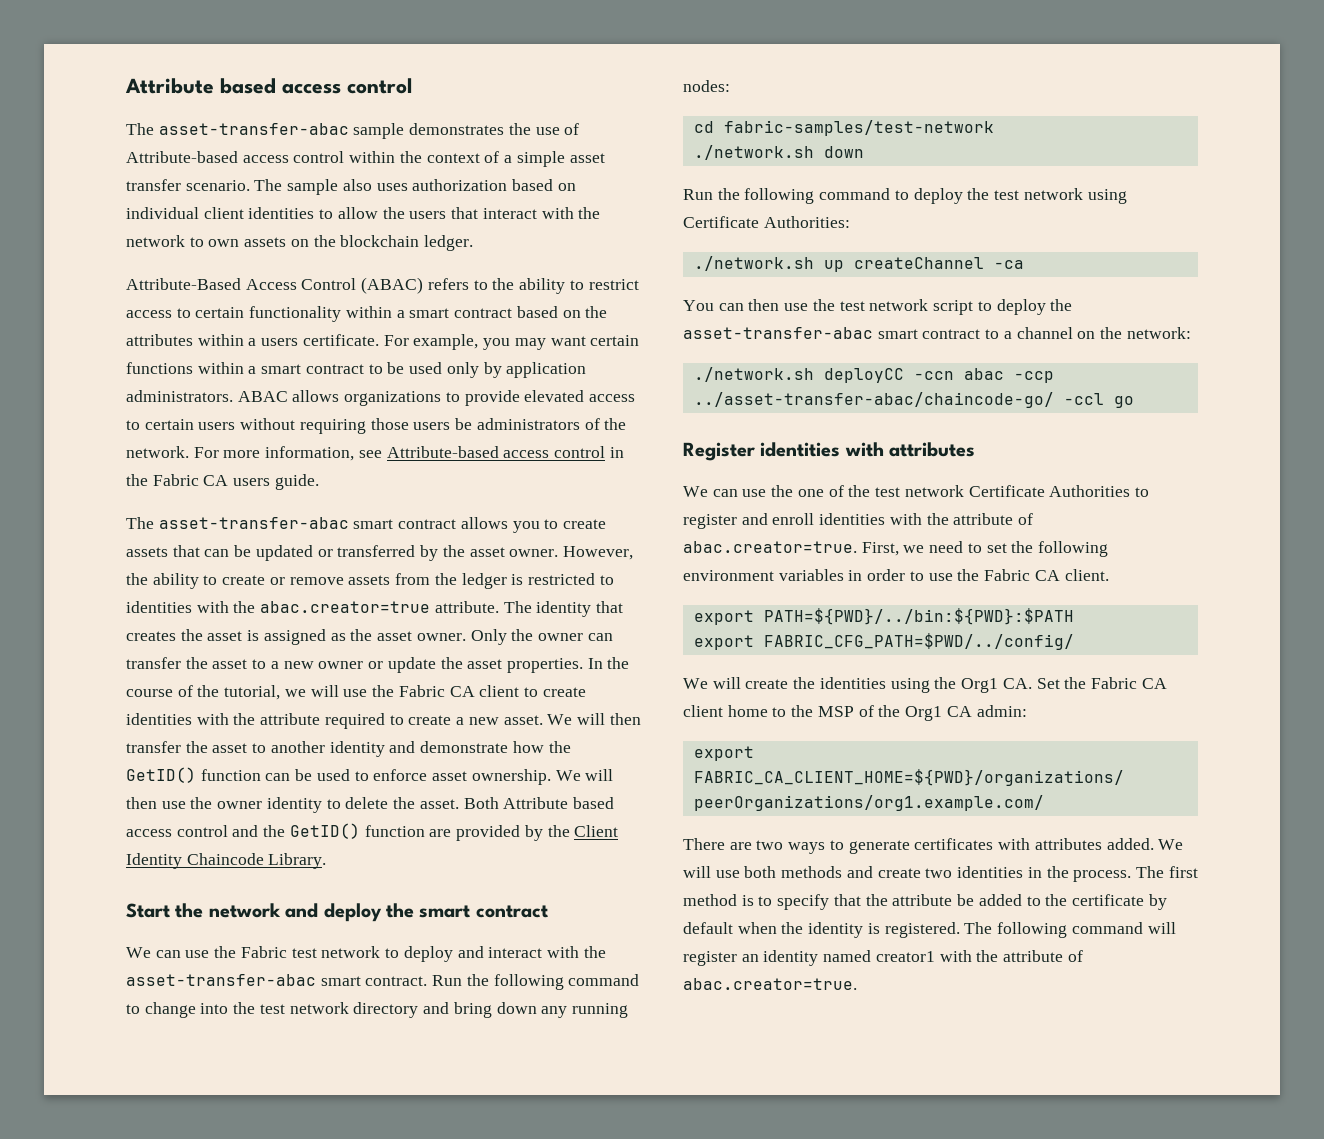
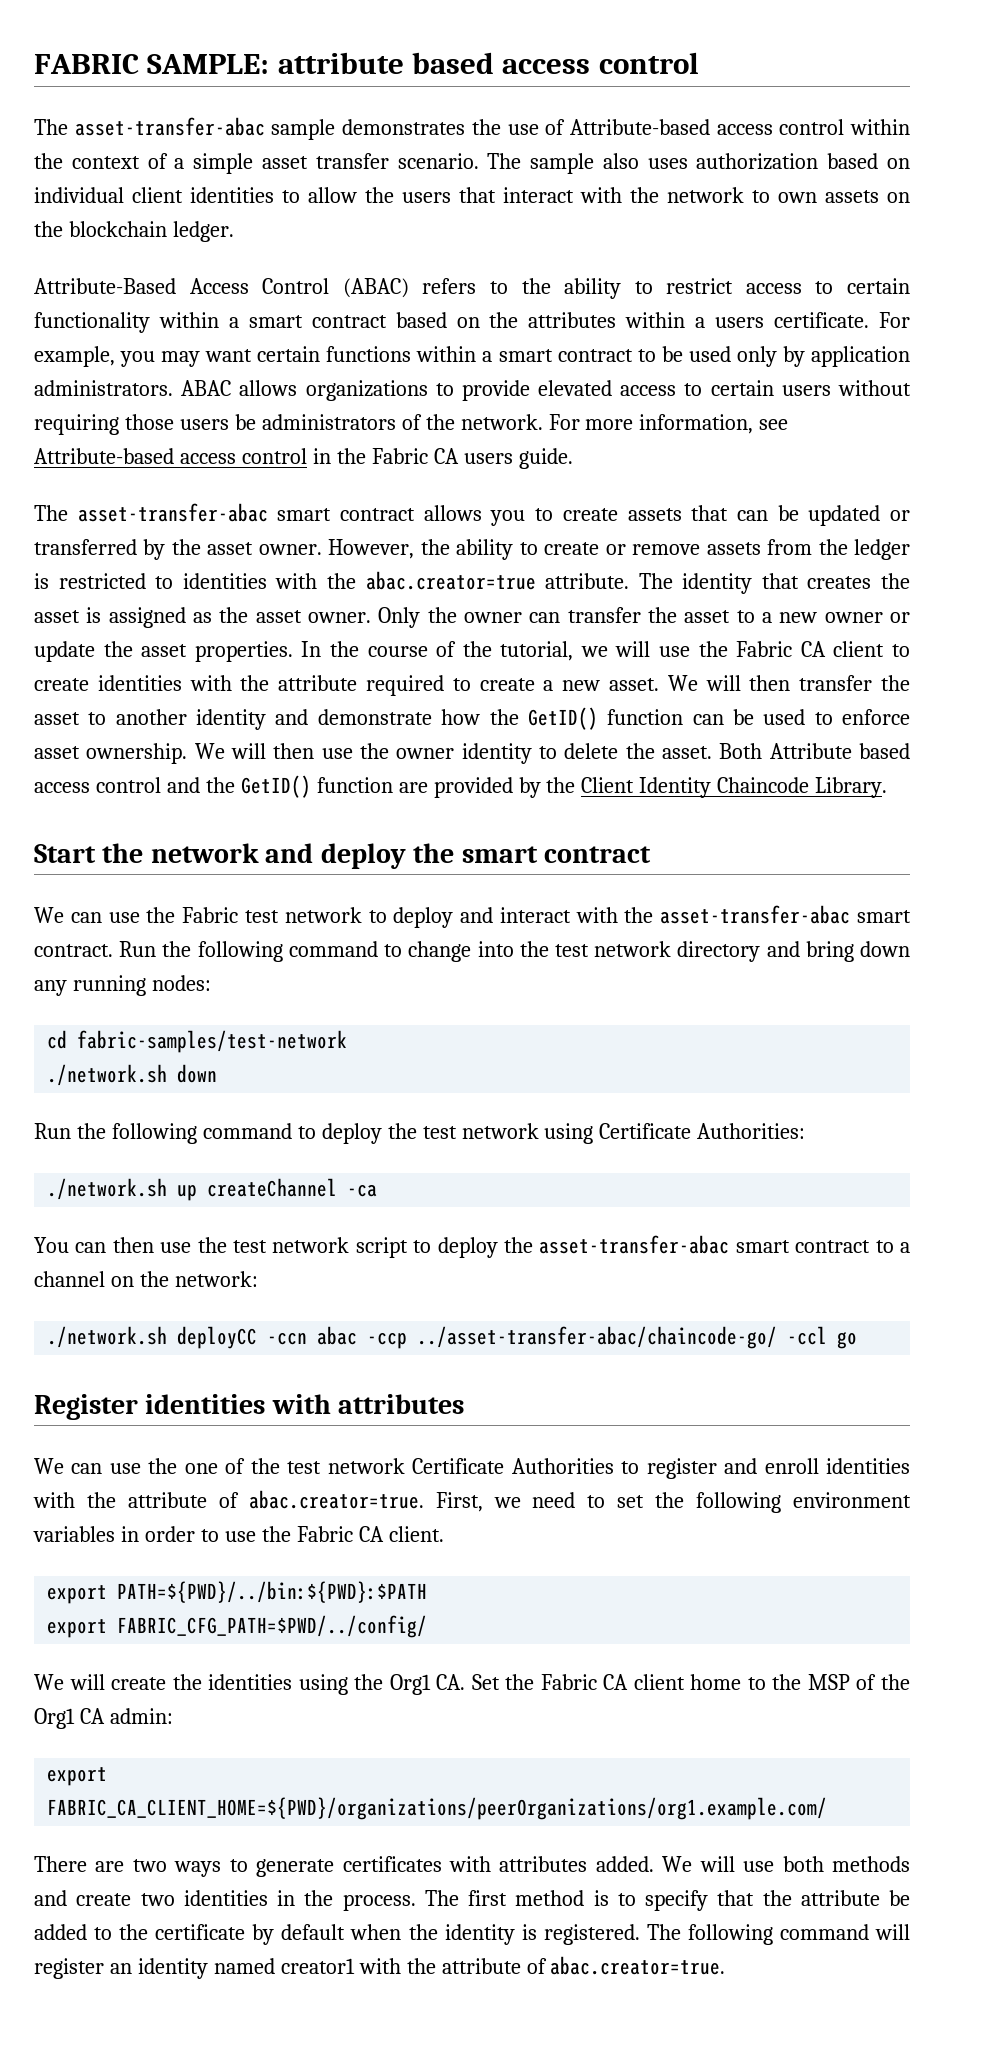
[125,78,214,94] Attribute -> [34,52,404,74] FABRIC SAMPLE: attribute

